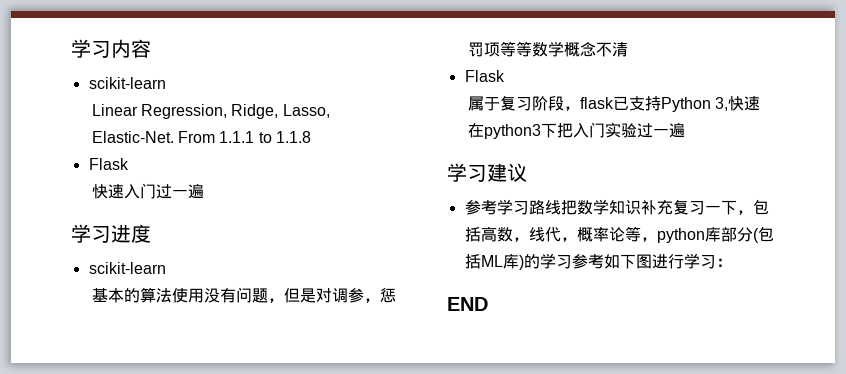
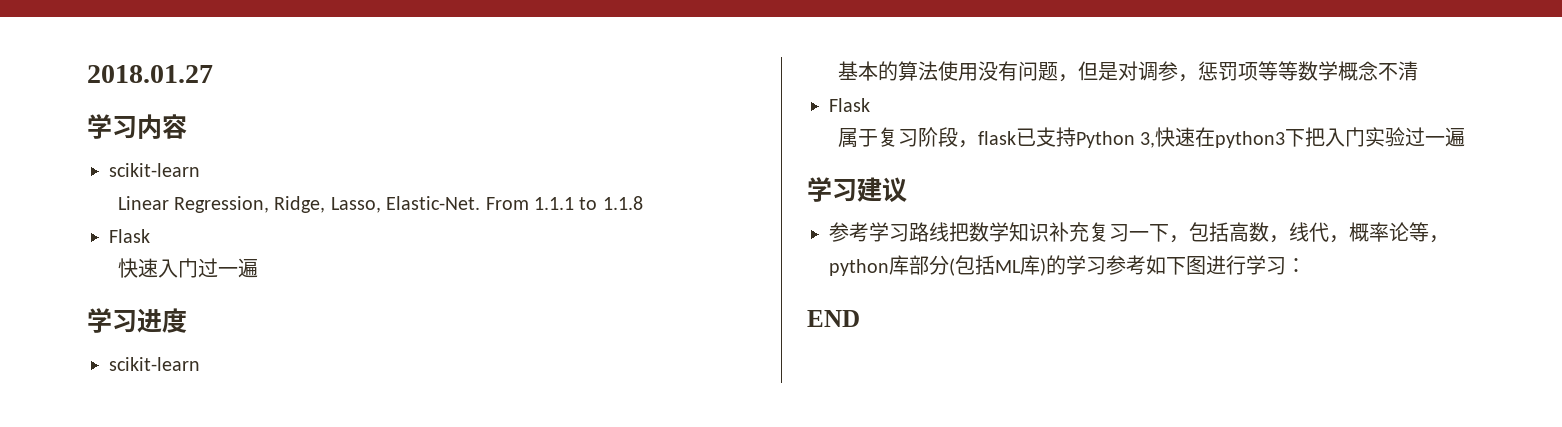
(71, 48) none -> [87,65,213,83] 2018.01.27 //

